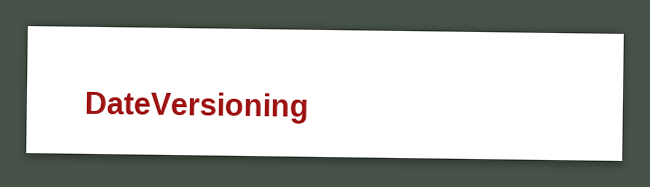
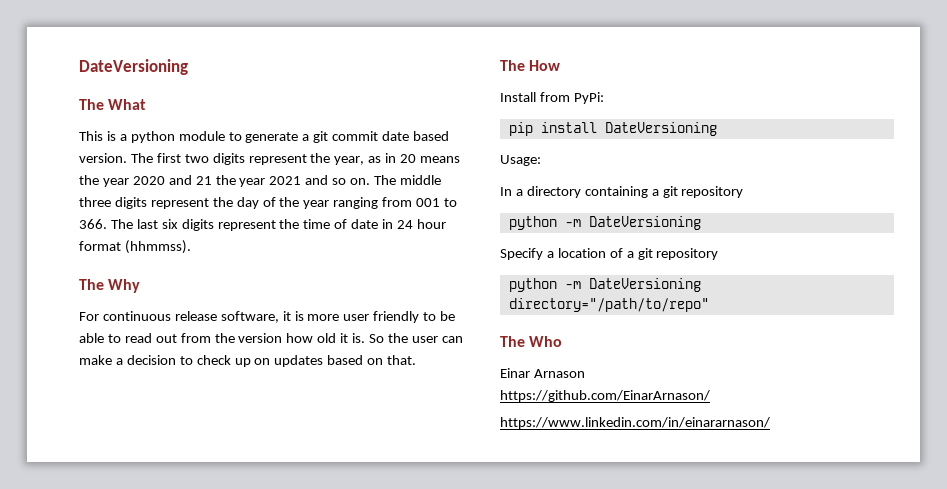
[84,90,309,124] DateVersioning -> [79,59,188,75] [79,99,147,110] [79,131,450,143] [79,153,461,165] [79,175,441,187] [79,197,458,209] [79,219,446,231] [79,240,191,254] [79,279,141,293] [79,311,456,323] [79,333,463,343] [79,355,417,367] [500,60,561,71] [500,92,604,104] [508,122,717,136] [500,155,541,166] [500,186,744,198] [508,216,701,230] [500,248,719,260] [508,278,701,292] [508,298,709,312] [500,336,563,347] [500,368,585,378] [500,390,710,402] [500,417,770,429] DateVersioning // The What // This is a python module to generate a git commit date based version. The first two digits represent the year, as in 20 means the year 2020 and 21 the year 2021 and so on. The middle three digits represent the day of the year ranging from 001 to 366. The last six digits represent the time of date in 24 hour format (hhmmss). // The Why // For continuous release software, it is more user friendly to be able to read out from the version how old it is. So the user can make a decision to check up on updates based on that. // The How // Install from PyPi: // pip install DateVersioning // Usage: // In a directory containing a git repository // python -m DateVersioning // Specify a location of a git repository // python -m DateVersioning directory="/path/to/repo" // The Who // Einar Arnason // https://github.com/EinarArnason/ // https://www.linkedin.com/in/einararnason/

